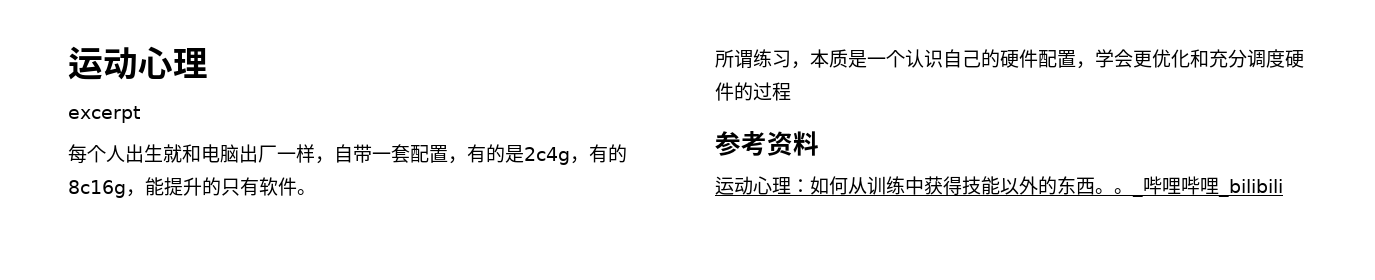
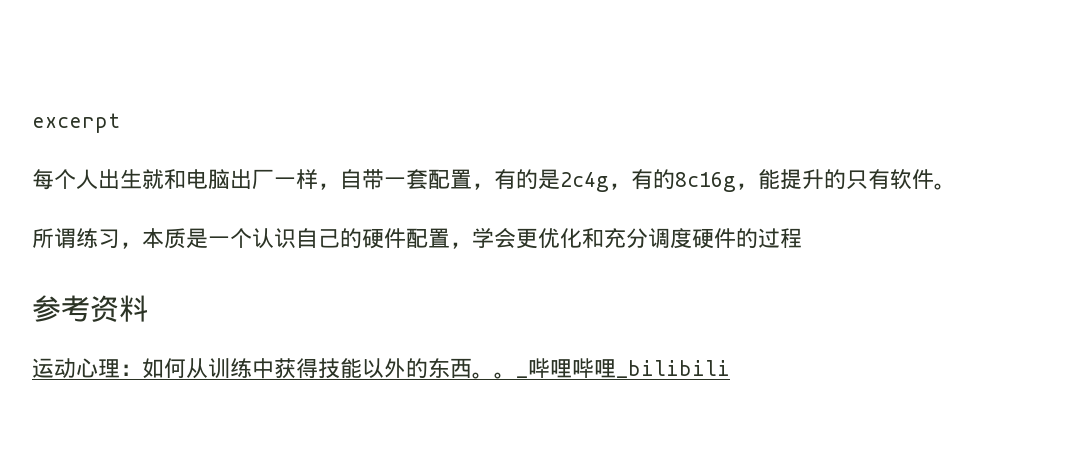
[68,46,208,80] 运动心理 // -> (32, 123) none

